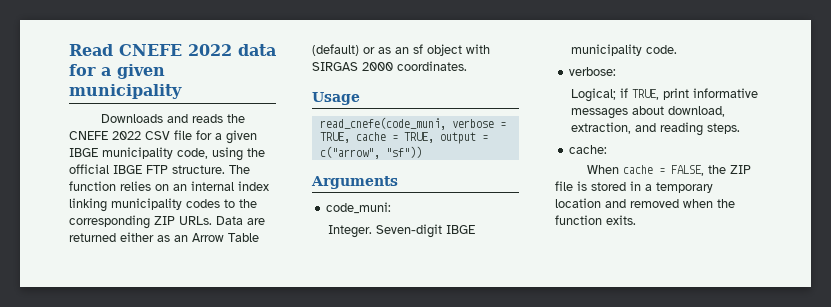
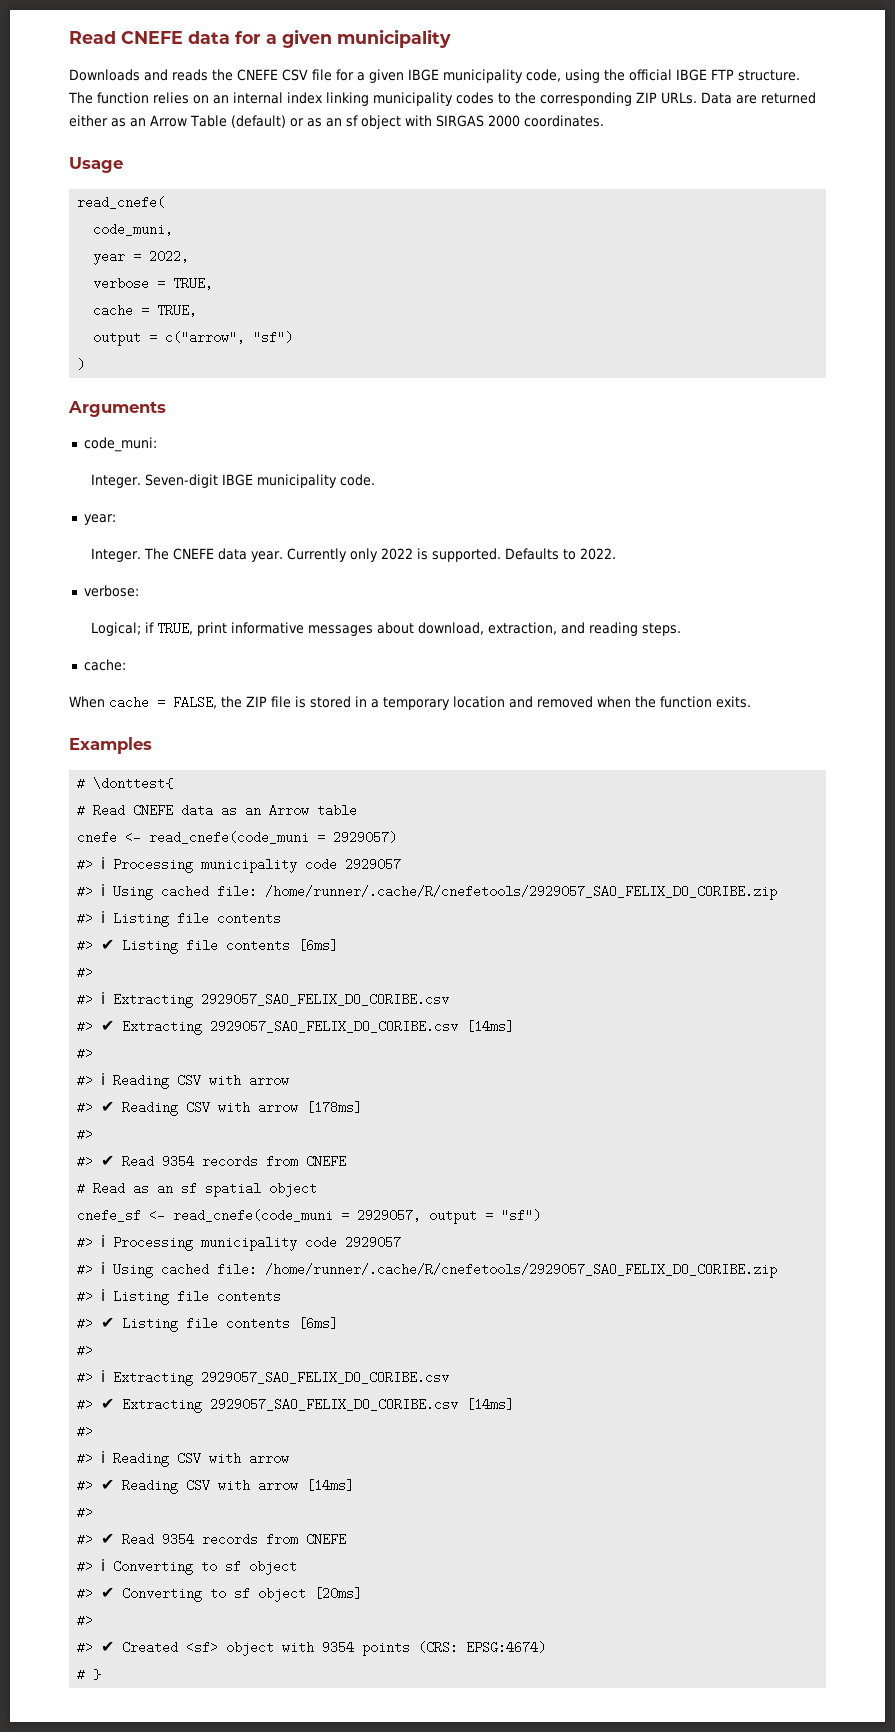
[69,44,232,56] Read CNEFE 2022 -> [69,31,183,44] Read CNEFE
[112,131,141,140] 2022 -> (278, 75) none
[319,117,446,130] read_cnefe(code_muni, -> [77,196,166,209] [93,223,174,236] [93,250,190,265] read_cnefe( // code_muni, // year = 2022, //
(350, 137) none -> (214, 283) //
(434, 137) none -> (198, 310) //
[385,146,422,158] "sf")) -> [253,331,294,344] [77,358,86,371] "sf") // )
(677, 49) none -> [83,514,116,525] [90,548,616,562] // year: // Integer. The CNEFE data year. Currently only 2022 is supported. Defaults to 2022.
(636, 220) none -> [69,737,152,754] [77,777,174,790] [77,804,358,817] [77,831,398,844] [77,857,402,873] [77,884,778,900] [77,911,282,927] [77,939,339,954] [77,966,94,979] [77,992,450,1008] [77,1020,515,1035] [77,1047,94,1060] [77,1073,290,1089] [77,1101,363,1116] [77,1128,94,1141] [77,1155,347,1168] [77,1182,318,1197] [77,1209,542,1224] [77,1235,402,1251] [77,1262,778,1278] [77,1289,282,1305] [77,1317,339,1332] [77,1344,94,1357] [77,1370,450,1386] [77,1398,515,1413] [77,1425,94,1438] [77,1451,290,1467] [77,1479,355,1494] [77,1506,94,1519] [77,1533,347,1546] [77,1559,298,1575] [77,1587,363,1602] [77,1614,94,1627] [77,1641,547,1656] [77,1668,102,1681] // Examples // # \donttest{ // # Read CNEFE data as an Arrow table // cnefe <- read_cnefe(code_muni = 2929057) // #> ℹ Processing municipality code 2929057 // #> ℹ Using cached file: /home/runner/.cache/R/cnefetools/2929057_SAO_FELIX_DO_CORIBE.zip // #> ℹ Listing file contents // #> ✔ Listing file contents [6ms] // #> // #> ℹ Extracting 2929057_SAO_FELIX_DO_CORIBE.csv // #> ✔ Extracting 2929057_SAO_FELIX_DO_CORIBE.csv [14ms] // #> // #> ℹ Reading CSV with arrow // #> ✔ Reading CSV with arrow [178ms] // #> // #> ✔ Read 9354 records from CNEFE // # Read as an sf spatial object // cnefe_sf <- read_cnefe(code_muni = 2929057, output = "sf") // #> ℹ Processing municipality code 2929057 // #> ℹ Using cached file: /home/runner/.cache/R/cnefetools/2929057_SAO_FELIX_DO_CORIBE.zip // #> ℹ Listing file contents // #> ✔ Listing file contents [6ms] // #> // #> ℹ Extracting 2929057_SAO_FELIX_DO_CORIBE.csv // #> ✔ Extracting 2929057_SAO_FELIX_DO_CORIBE.csv [14ms] // #> // #> ℹ Reading CSV with arrow // #> ✔ Reading CSV with arrow [14ms] // #> // #> ✔ Read 9354 records from CNEFE // #> ℹ Converting to sf object // #> ✔ Converting to sf object [20ms] // #> // #> ✔ Created <sf> object with 9354 points (CRS: EPSG:4674) // # }

